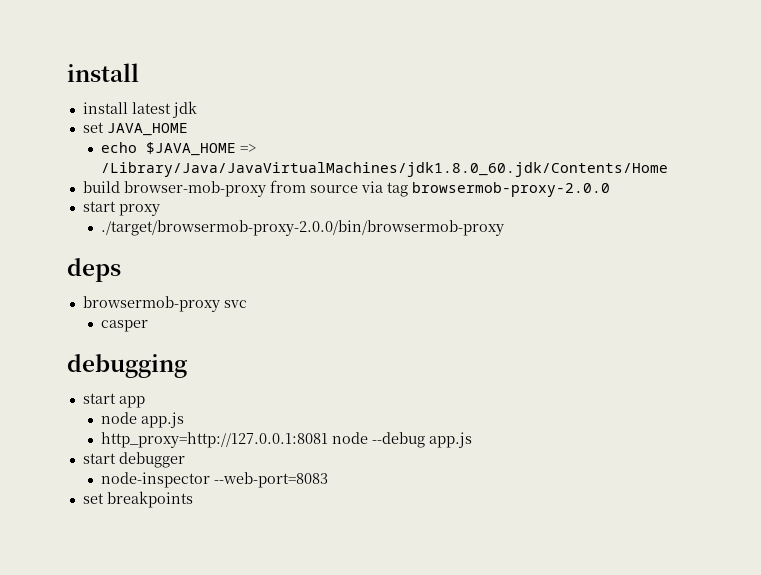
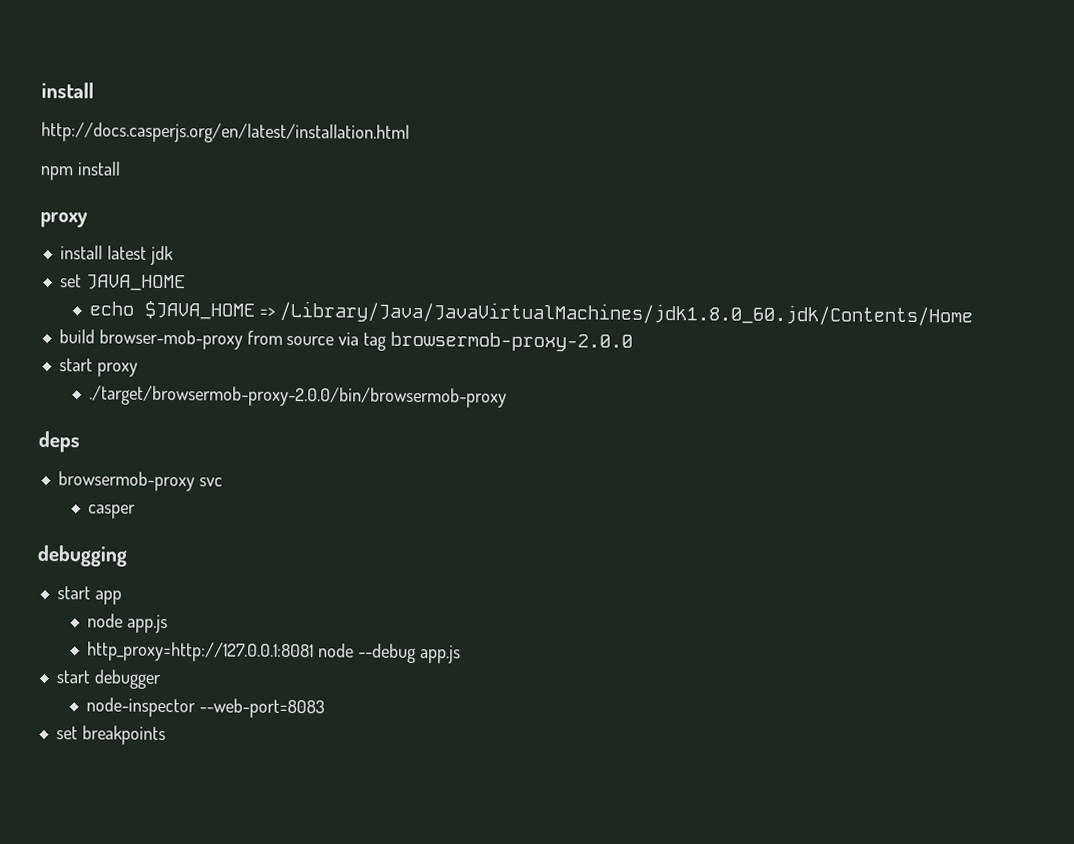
[67,63,139,82] install -> [41,82,94,99] [41,122,410,144] [40,161,121,181] [40,212,88,228] install // http://docs.casperjs.org/en/latest/installation.html // npm install // proxy

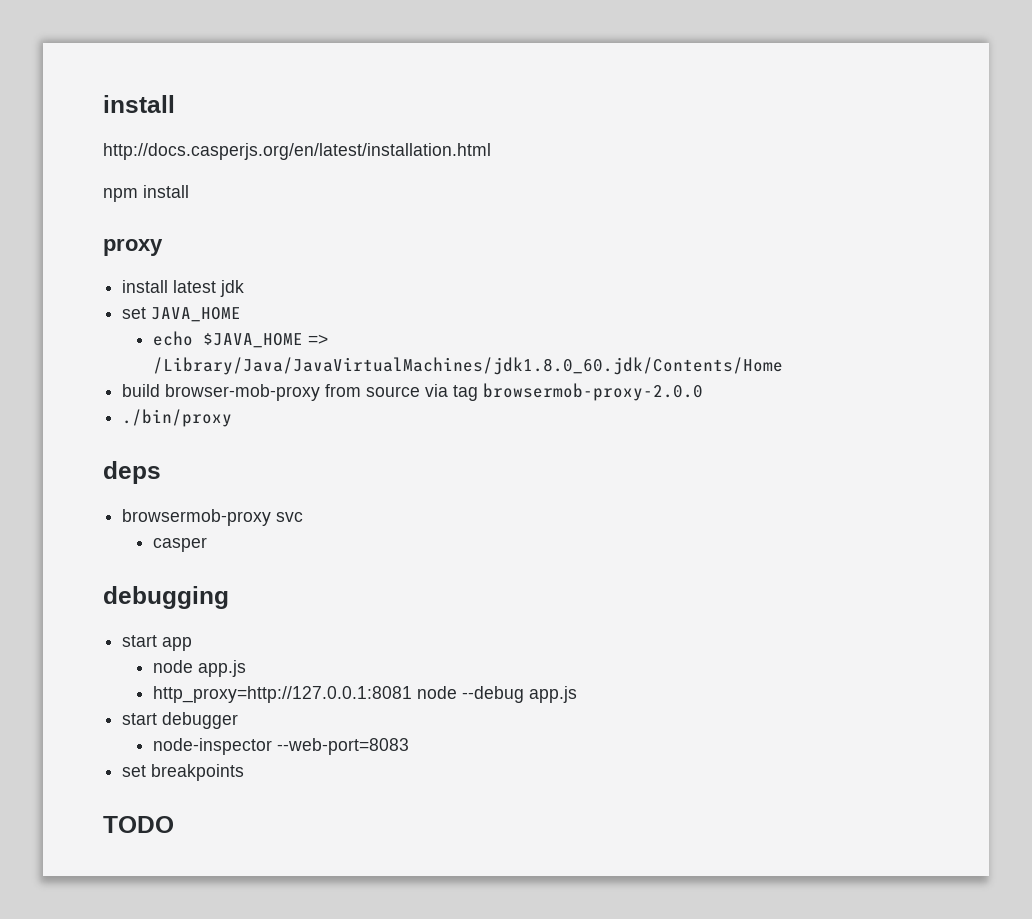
[58,358,138,377] [89,385,508,408] start proxy // ./target/browsermob-proxy-2.0.0/bin/browsermob-proxy -> [122,409,233,427] ./bin/proxy
(166, 735) none -> [103,816,174,833] // TODO

